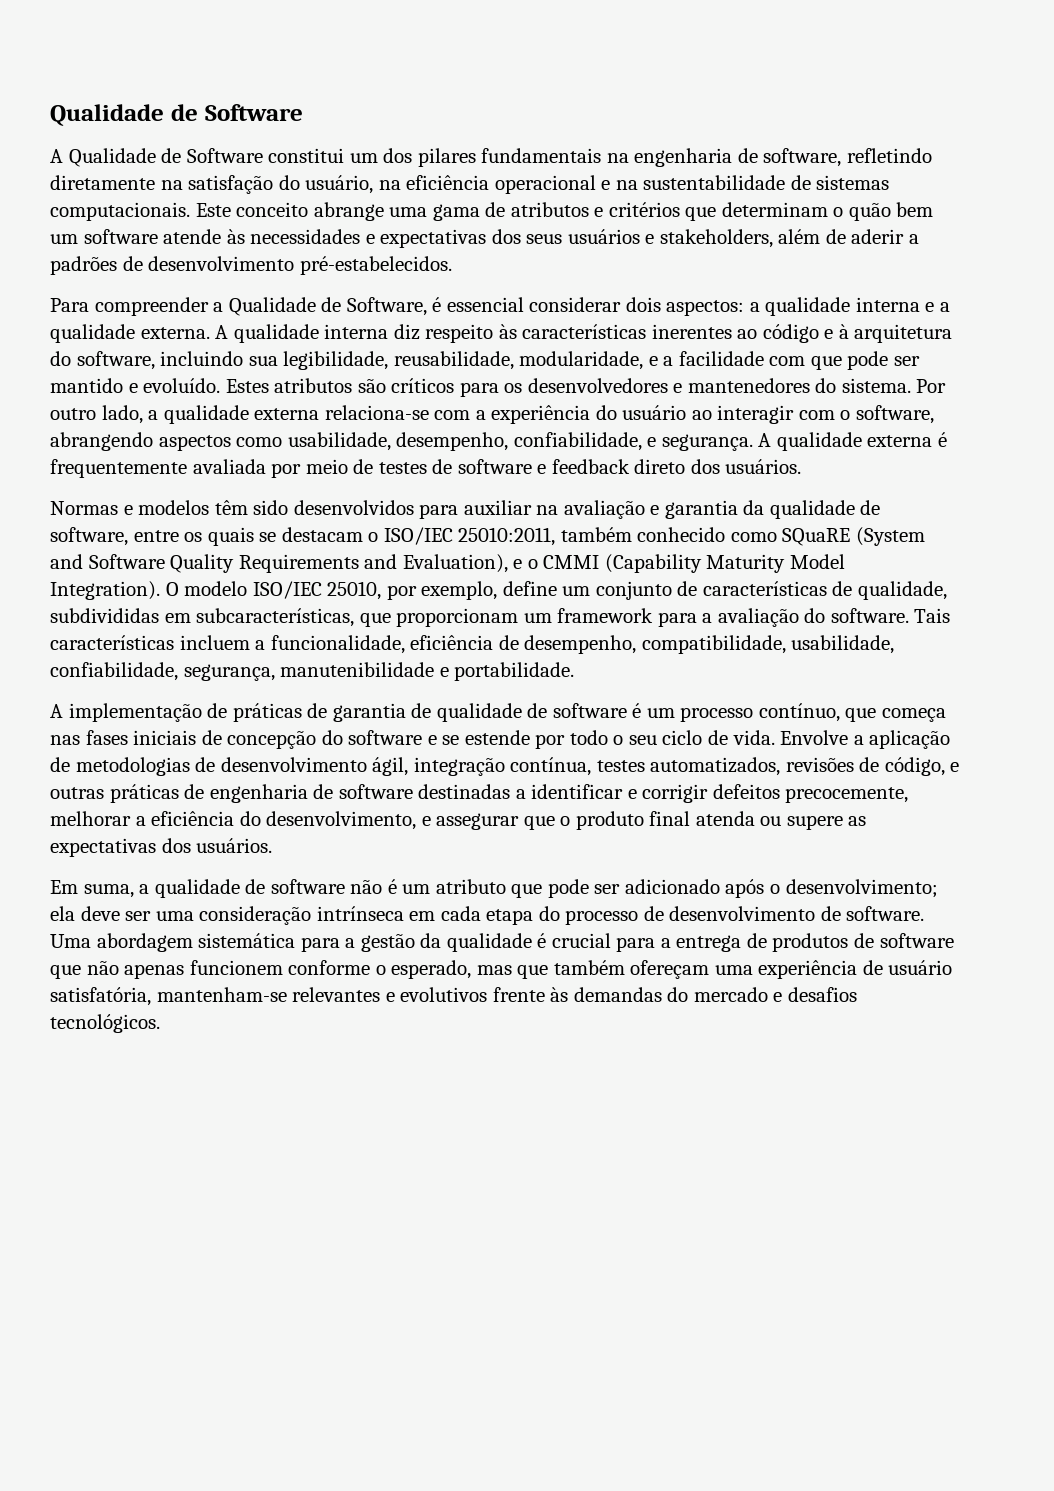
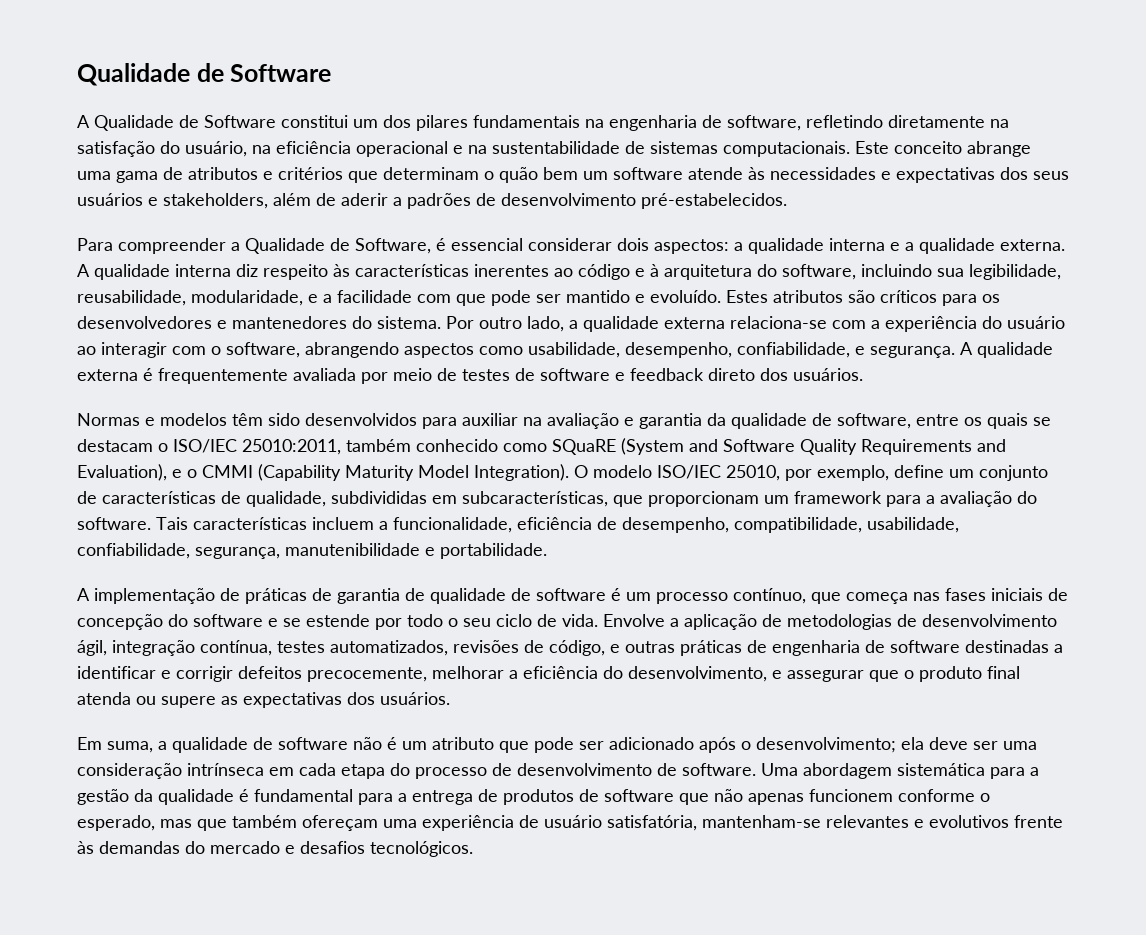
[551,933,611,948] crucial -> [254,789,353,802] fundamental

